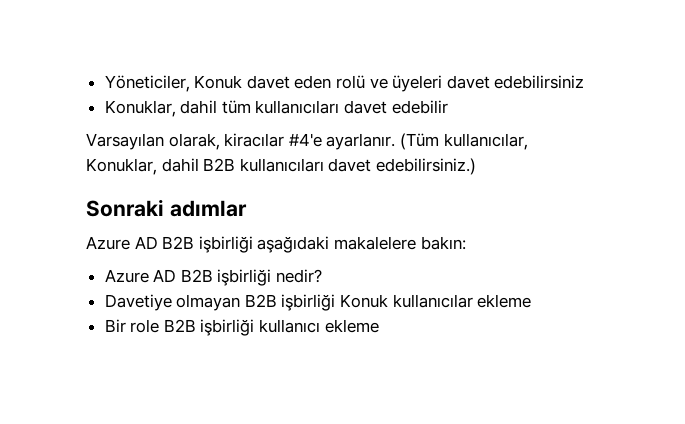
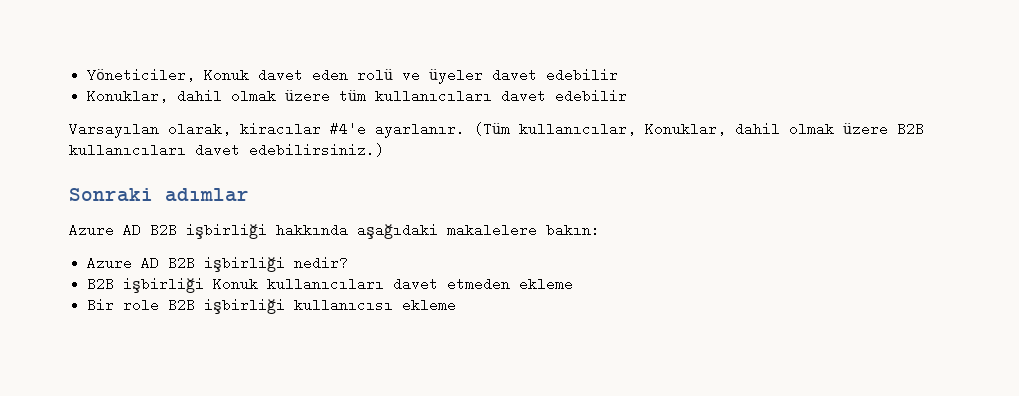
[392,75,585,92] [104,100,218,117] üyeleri davet edebilirsiniz // Konuklar, dahil -> [429,68,619,84] [87,89,331,103] üyeler davet edebilir // Konuklar, dahil olmak üzere
(199, 165) none -> [789,122,888,136] olmak üzere
(253, 244) none -> [276,223,348,237] hakkında
[104,294,241,311] Davetiye olmayan -> (349, 263) none
[392,294,473,308] kullanıcılar -> [267,277,511,291] kullanıcıları davet etmeden
[259,319,321,333] kullanıcı -> [294,298,394,312] kullanıcısı

